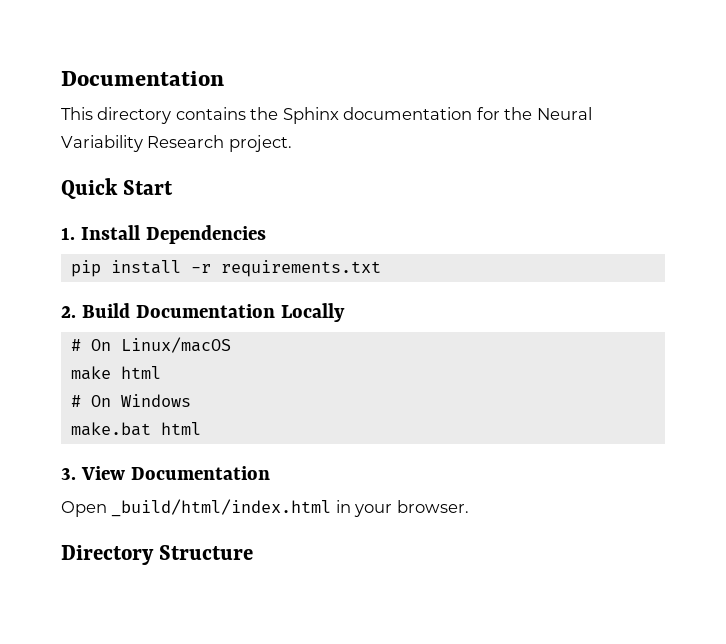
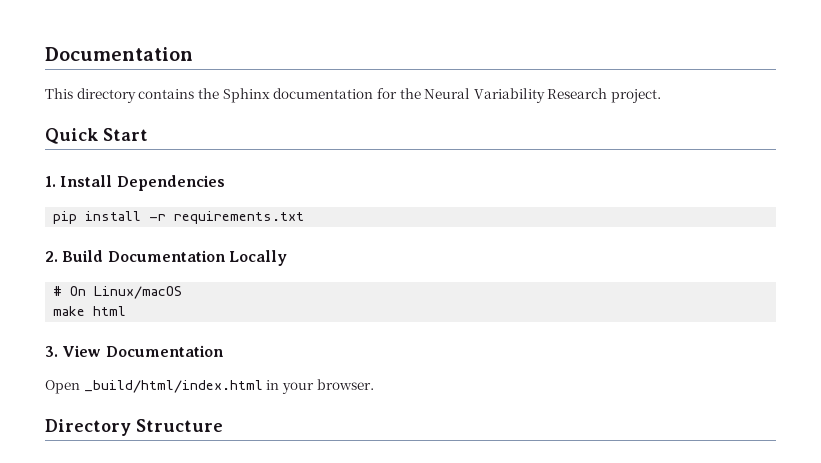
[70,394,191,407] [70,422,201,436] // # On Windows // make.bat html -> (127, 311) none

